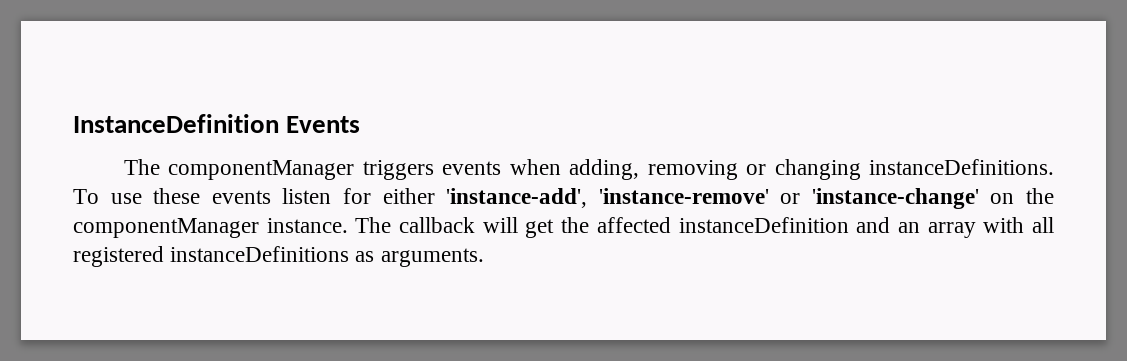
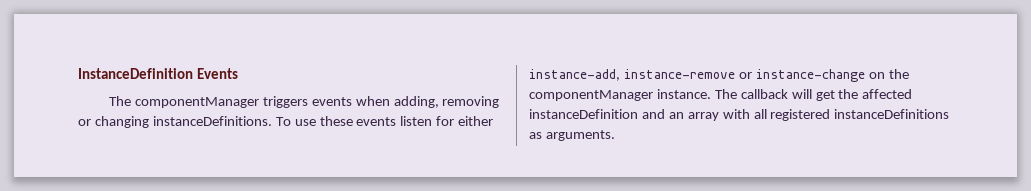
[446,188,979,209] 'instance-add', 'instance-remove' or 'instance-change' -> [529,69,865,82] instance-add, instance-remove or instance-change

